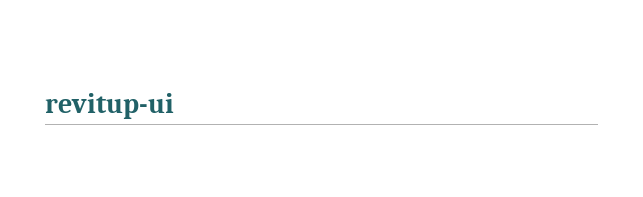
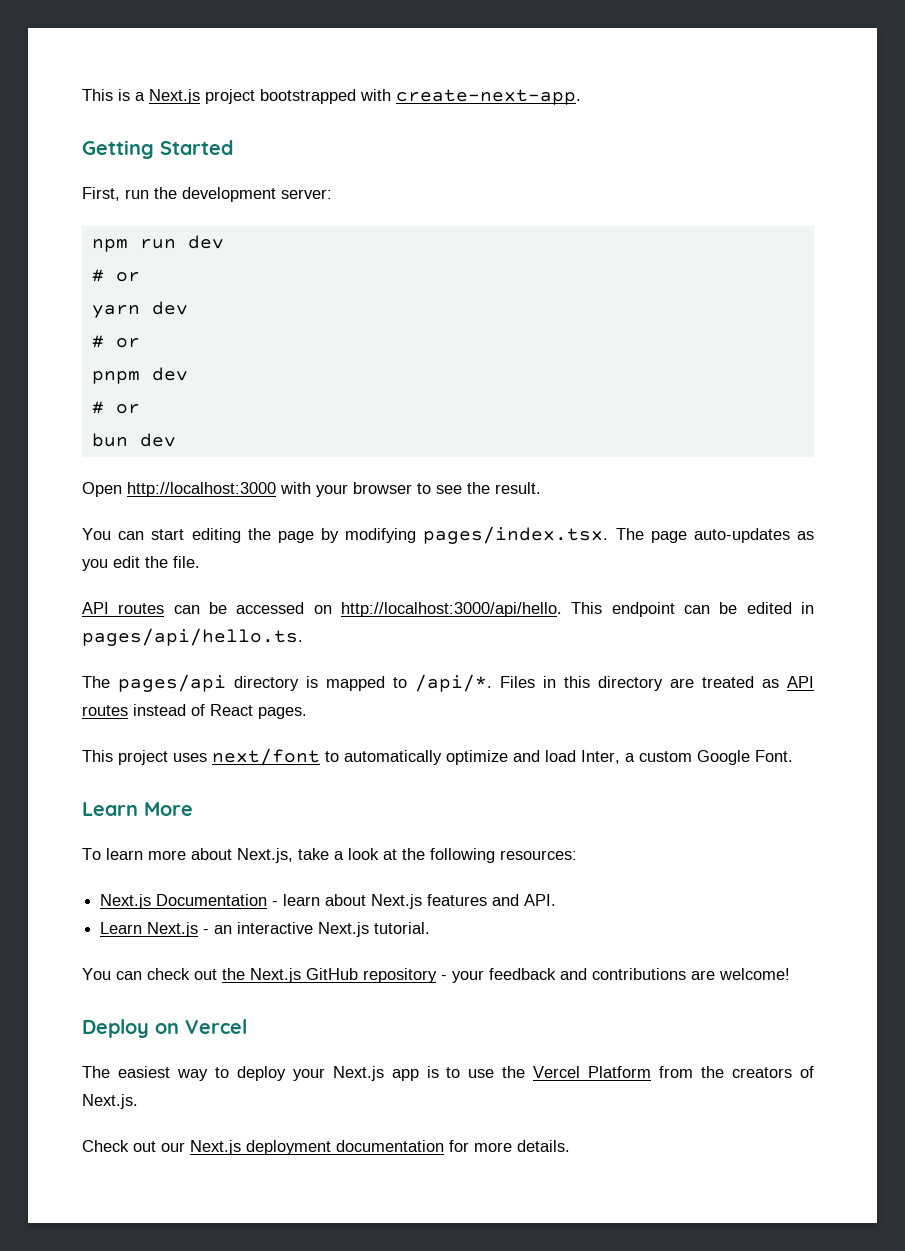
[45,93,174,119] revitup-ui -> [82,89,581,105] [82,140,233,159] [82,187,332,202] [91,235,224,252] [91,269,140,282] [91,301,188,318] [91,335,140,348] [91,367,188,384] [91,401,140,414] [91,433,176,447] [82,482,541,497] [82,526,814,544] [82,556,200,571] [82,602,815,617] [82,628,303,646] [82,674,814,692] [82,704,307,719] [82,748,793,766] [82,802,193,816] [82,848,577,863] [100,894,557,909] [100,922,431,937] [82,968,790,983] [82,1019,247,1038] [82,1066,815,1081] [82,1094,138,1109] [82,1140,570,1155] This is a Next.js project bootstrapped with create-next-app. // Getting Started // First, run the development server: // npm run dev // # or // yarn dev // # or // pnpm dev // # or // bun dev // Open http://localhost:3000 with your browser to see the result. // You can start editing the page by modifying pages/index.tsx. The page auto-updates as you edit the file. // API routes can be accessed on http://localhost:3000/api/hello. This endpoint can be edited in pages/api/hello.ts. // The pages/api directory is mapped to /api/*. Files in this directory are treated as API routes instead of React pages. // This project uses next/font to automatically optimize and load Inter, a custom Google Font. // Learn More // To learn more about Next.js, take a look at the following resources: // Next.js Documentation - learn about Next.js features and API. // Learn Next.js - an interactive Next.js tutorial. // You can check out the Next.js GitHub repository - your feedback and contributions are welcome! // Deploy on Vercel // The easiest way to deploy your Next.js app is to use the Vercel Platform from the creators of Next.js. // Check out our Next.js deployment documentation for more details.

